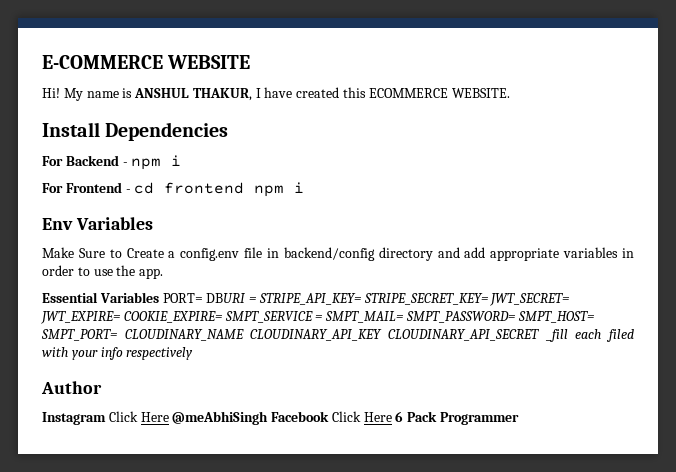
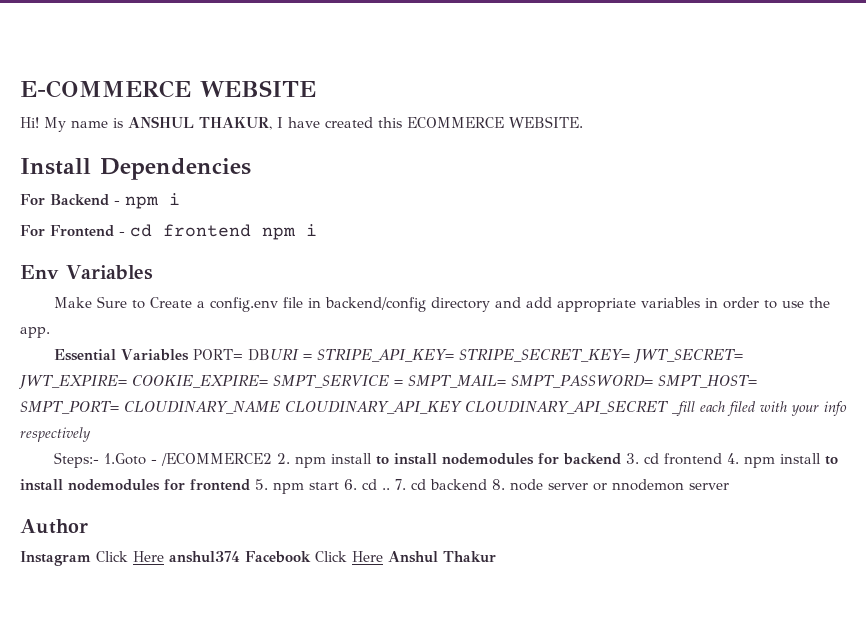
(194, 353) none -> [54,452,839,468] [20,479,729,494] // Steps:- 1.Goto - /ECOMMERCE2 2. npm install to install nodemodules for backend 3. cd frontend 4. npm install to install nodemodules for frontend 5. npm start 6. cd .. 7. cd backend 8. node server or nnodemon server
[172,411,269,425] @meAbhiSingh -> [169,551,240,563] anshul374
[395,411,520,425] 6 Pack Programmer -> [388,551,496,563] Anshul Thakur

